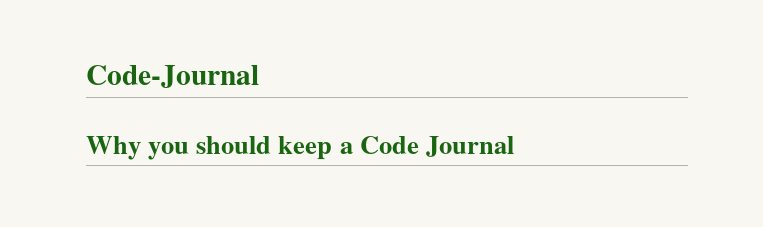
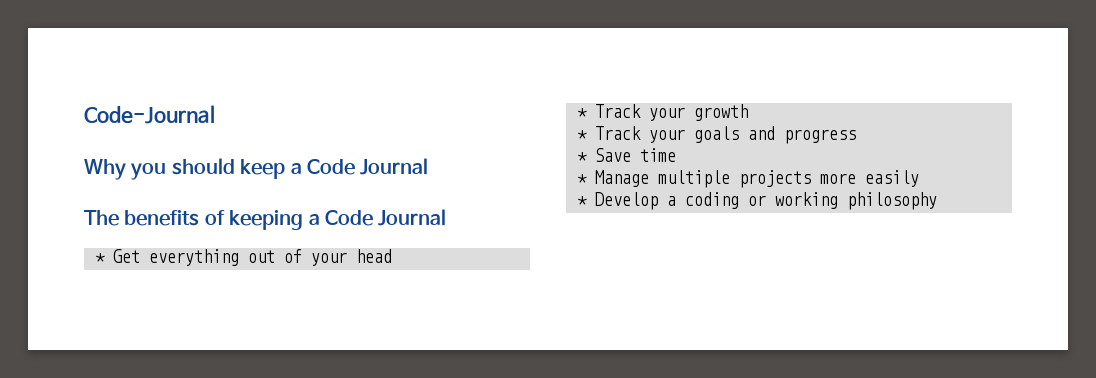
(514, 146) none -> [84,209,447,230] [95,249,393,266] [577,104,749,121] [577,126,857,144] [577,148,677,162] [577,170,920,188] [577,192,938,210] // The benefits of keeping a Code Journal // * Get everything out of your head // * Track your growth // * Track your goals and progress // * Save time // * Manage multiple projects more easily // * Develop a coding or working philosophy

